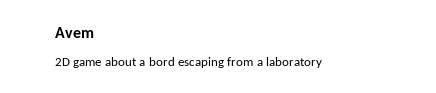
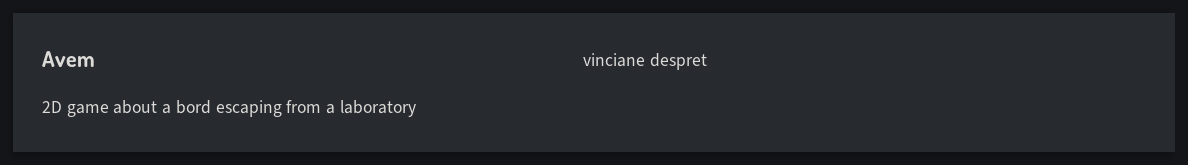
(322, 62) none -> [583,53,707,70] // vinciane despret

